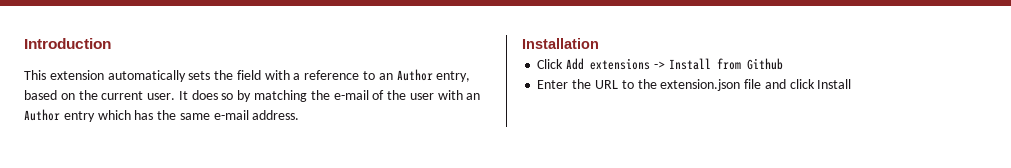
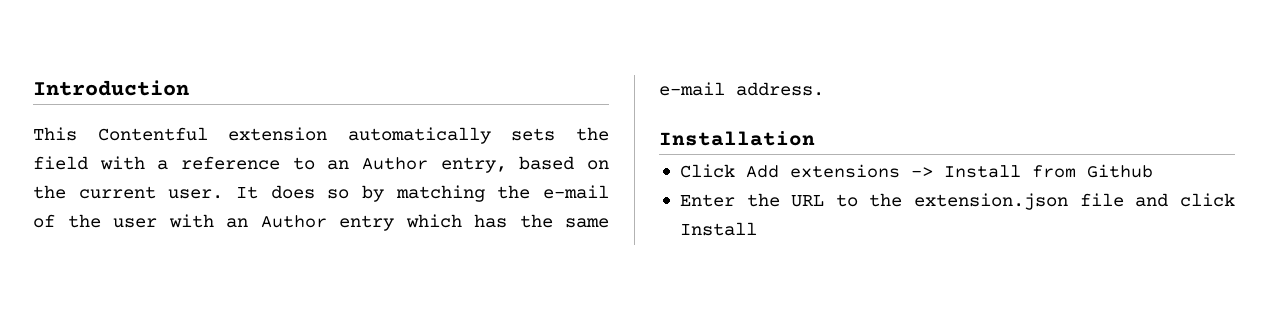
(46, 75) none -> [97,127,208,141] Contentful

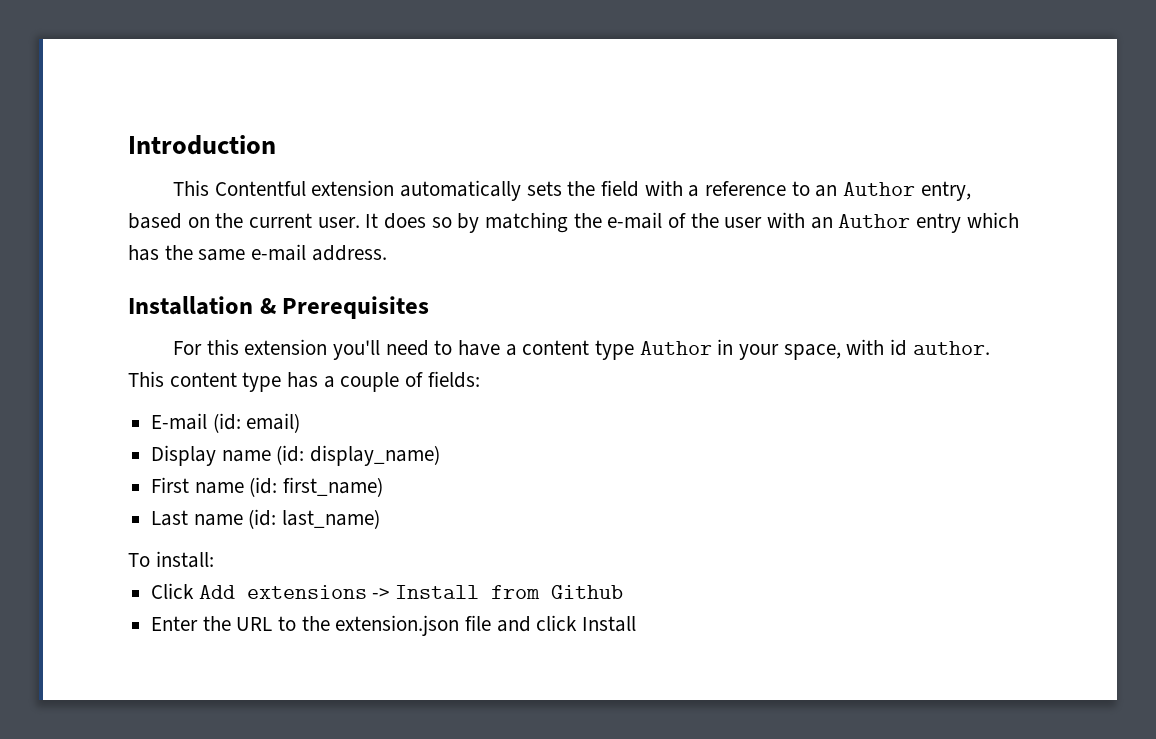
(815, 138) none -> [259,296,430,319] [173,339,990,360] [128,371,480,392] [151,413,301,433] [151,445,441,466] [151,477,384,497] [151,509,381,529] [128,551,214,568] & Prerequisites // For this extension you'll need to have a content type Author in your space, with id author. This content type has a couple of fields: // E-mail (id: email) // Display name (id: display_name) // First name (id: first_name) // Last name (id: last_name) // To install:

